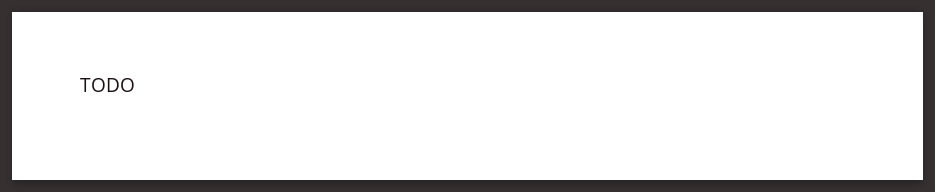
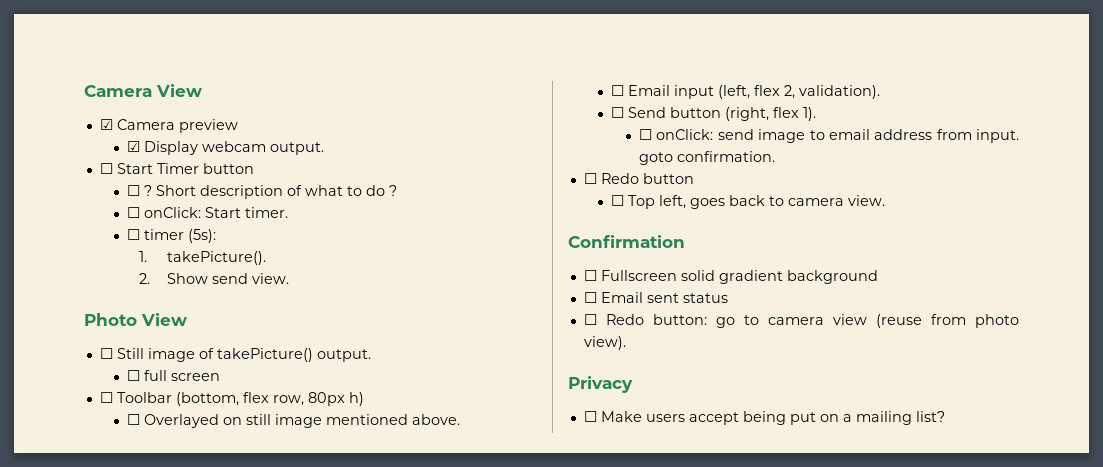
[80,78,135,92] TODO -> [84,84,202,97] [99,119,238,133] [127,141,325,155] [99,163,254,174] [127,185,398,199] [127,207,289,218] [127,229,217,243] [139,251,266,265] [139,273,289,284] [84,313,187,326] [99,348,371,362] [127,370,221,381] [99,392,364,406] [127,414,461,428] [611,85,881,99] [611,107,817,121] [638,129,1019,143] [638,151,775,165] [583,173,694,184] [611,195,886,209] [568,235,685,248] [583,270,878,284] [583,292,728,303] [583,314,1019,328] [583,336,626,350] [568,376,633,393] [583,411,945,425] Camera View // ☑ Camera preview // ☑ Display webcam output. // ☐ Start Timer button // ☐ ? Short description of what to do ? // ☐ onClick: Start timer. // ☐ timer (5s): // 1. takePicture(). // 2. Show send view. // Photo View // ☐ Still image of takePicture() output. // ☐ full screen // ☐ Toolbar (bottom, flex row, 80px h) // ☐ Overlayed on still image mentioned above. // ☐ Email input (left, flex 2, validation). // ☐ Send button (right, flex 1). // ☐ onClick: send image to email address from input. goto confirmation. // ☐ Redo button // ☐ Top left, goes back to camera view. // Confirmation // ☐ Fullscreen solid gradient background // ☐ Email sent status // ☐ Redo button: go to camera view (reuse from photo view). // Privacy // ☐ Make users accept being put on a mailing list?

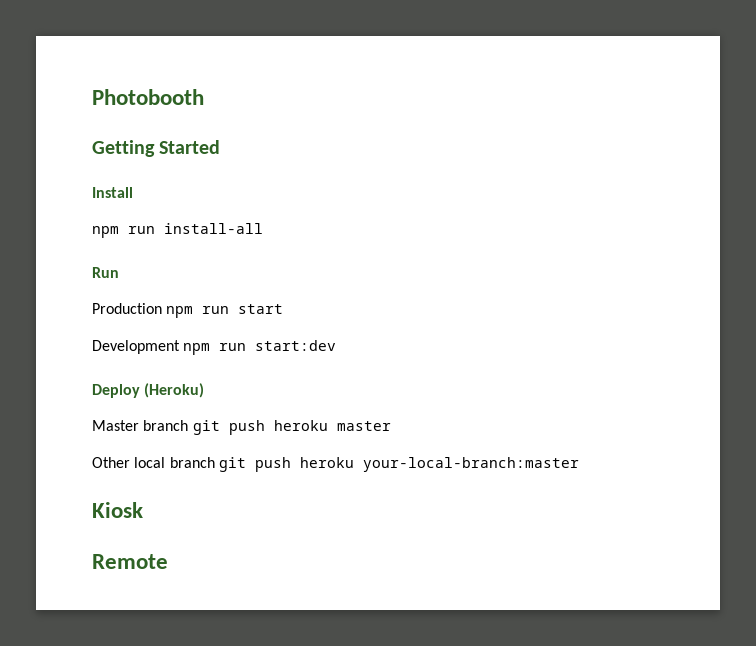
[84,84,202,97] [99,119,238,133] [127,141,325,155] [99,163,254,174] [127,185,398,199] [127,207,289,218] [127,229,217,243] [139,251,266,265] [139,273,289,284] [84,313,187,326] [99,348,371,362] [127,370,221,381] [99,392,364,406] [127,414,461,428] [611,85,881,99] [611,107,817,121] [638,129,1019,143] [638,151,775,165] [583,173,694,184] [611,195,886,209] [568,235,685,248] [583,270,878,284] [583,292,728,303] [583,314,1019,328] [583,336,626,350] [568,376,633,393] [583,411,945,425] Camera View // ☑ Camera preview // ☑ Display webcam output. // ☐ Start Timer button // ☐ ? Short description of what to do ? // ☐ onClick: Start timer. // ☐ timer (5s): // 1. takePicture(). // 2. Show send view. // Photo View // ☐ Still image of takePicture() output. // ☐ full screen // ☐ Toolbar (bottom, flex row, 80px h) // ☐ Overlayed on still image mentioned above. // ☐ Email input (left, flex 2, validation). // ☐ Send button (right, flex 1). // ☐ onClick: send image to email address from input. goto confirmation. // ☐ Redo button // ☐ Top left, goes back to camera view. // Confirmation // ☐ Fullscreen solid gradient background // ☐ Email sent status // ☐ Redo button: go to camera view (reuse from photo view). // Privacy // ☐ Make users accept being put on a mailing list? -> [92,89,204,105] [92,140,221,157] [92,187,133,198] [92,223,263,238] [92,267,119,278] [92,303,284,318] [92,340,337,355] [92,383,205,398] [92,420,391,435] [92,457,579,472] [92,502,143,518] [92,554,168,569] Photobooth // Getting Started // Install // npm run install-all // Run // Production npm run start // Development npm run start:dev // Deploy (Heroku) // Master branch git push heroku master // Other local branch git push heroku your-local-branch:master // Kiosk // Remote

